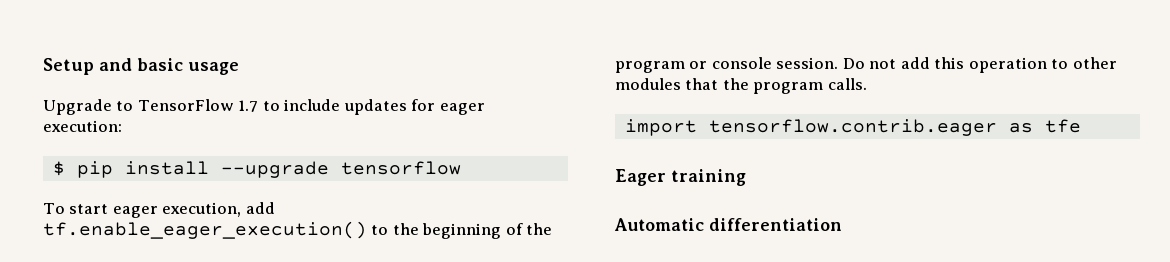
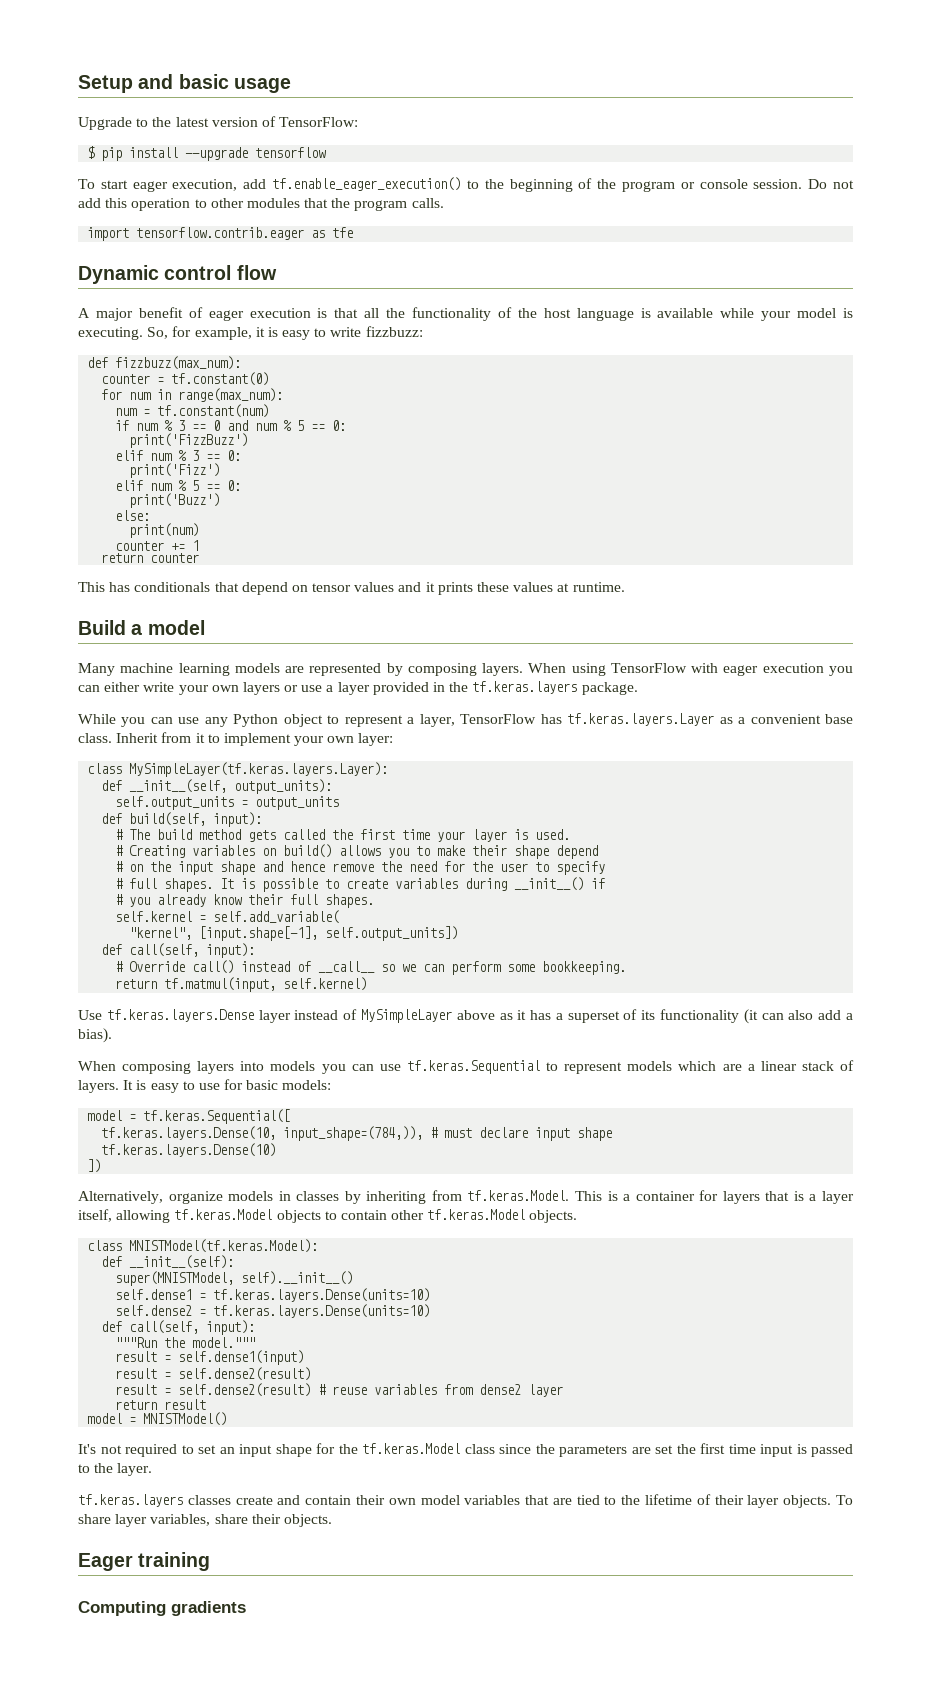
[137,99,485,115] [43,120,122,132] TensorFlow 1.7 to include updates for eager execution: -> [152,116,359,127] the latest version of TensorFlow:
(1081, 126) none -> [78,265,277,284] [78,307,853,321] [78,326,423,340] [87,356,242,370] [101,372,270,386] [101,388,284,402] [115,404,270,418] [115,420,347,431] [129,433,249,448] [115,450,242,461] [129,463,221,478] [115,480,242,491] [129,493,221,508] [115,510,151,521] [129,523,200,538] [115,540,200,551] [101,553,200,563] [78,582,625,595] [78,620,205,635] [78,663,853,676] [78,681,638,695] [78,713,854,727] [78,732,394,746] [87,762,389,777] [101,779,333,794] [115,796,340,810] [101,812,263,827] [115,829,571,842] [115,844,599,859] [115,861,606,875] [115,877,606,892] [115,894,375,908] [115,910,340,924] [129,926,459,941] [101,943,256,958] [115,960,627,975] [115,977,368,992] [78,1009,853,1024] [78,1028,112,1043] [78,1060,855,1074] [78,1079,332,1093] [87,1109,291,1124] [101,1126,613,1141] [101,1143,277,1157] [87,1159,102,1173] [78,1190,854,1204] [78,1209,578,1223] [87,1239,319,1253] [101,1255,235,1269] [115,1271,354,1286] [115,1288,431,1302] [115,1304,431,1318] [101,1320,256,1335] [115,1337,256,1348] [115,1350,305,1365] [115,1367,312,1381] [115,1383,564,1397] [115,1399,207,1410] [87,1412,228,1426] [78,1443,853,1457] [78,1463,153,1476] [78,1494,853,1508] [78,1514,332,1527] // Dynamic control flow // A major benefit of eager execution is that all the functionality of the host language is available while your model is executing. So, for example, it is easy to write fizzbuzz: // def fizzbuzz(max_num): // counter = tf.constant(0) // for num in range(max_num): // num = tf.constant(num) // if num % 3 == 0 and num % 5 == 0: // print('FizzBuzz') // elif num % 3 == 0: // print('Fizz') // elif num % 5 == 0: // print('Buzz') // else: // print(num) // counter += 1 // return counter // This has conditionals that depend on tensor values and it prints these values at runtime. // Build a model // Many machine learning models are represented by composing layers. When using TensorFlow with eager execution you can either write your own layers or use a layer provided in the tf.keras.layers package. // While you can use any Python object to represent a layer, TensorFlow has tf.keras.layers.Layer as a convenient base class. Inherit from it to implement your own layer: // class MySimpleLayer(tf.keras.layers.Layer): // def __init__(self, output_units): // self.output_units = output_units // def build(self, input): // # The build method gets called the first time your layer is used. // # Creating variables on build() allows you to make their shape depend // # on the input shape and hence remove the need for the user to specify // # full shapes. It is possible to create variables during __init__() if // # you already know their full shapes. // self.kernel = self.add_variable( // "kernel", [input.shape[-1], self.output_units]) // def call(self, input): // # Override call() instead of __call__ so we can perform some bookkeeping. // return tf.matmul(input, self.kernel) // Use tf.keras.layers.Dense layer instead of MySimpleLayer above as it has a superset of its functionality (it can also add a bias). // When composing layers into models you can use tf.keras.Sequential to represent models which are a linear stack of layers. It is easy to use for basic models: // model = tf.keras.Sequential([ // tf.keras.layers.Dense(10, input_shape=(784,)), # must declare input shape // tf.keras.layers.Dense(10) // ]) // Alternatively, organize models in classes by inheriting from tf.keras.Model. This is a container for layers that is a layer itself, allowing tf.keras.Model objects to contain other tf.keras.Model objects. // class MNISTModel(tf.keras.Model): // def __init__(self): // super(MNISTModel, self).__init__() // self.dense1 = tf.keras.layers.Dense(units=10) // self.dense2 = tf.keras.layers.Dense(units=10) // def call(self, input): // """Run the model.""" // result = self.dense1(input) // result = self.dense2(result) // result = self.dense2(result) # reuse variables from dense2 layer // return result // model = MNISTModel() // It's not required to set an input shape for the tf.keras.Model class since the parameters are set the first time input is passed to the layer. // tf.keras.layers classes create and contain their own model variables that are tied to the lifetime of their layer objects. To share layer variables, share their objects.
[614,218,842,231] Automatic differentiation -> [78,1601,246,1616] Computing gradients

